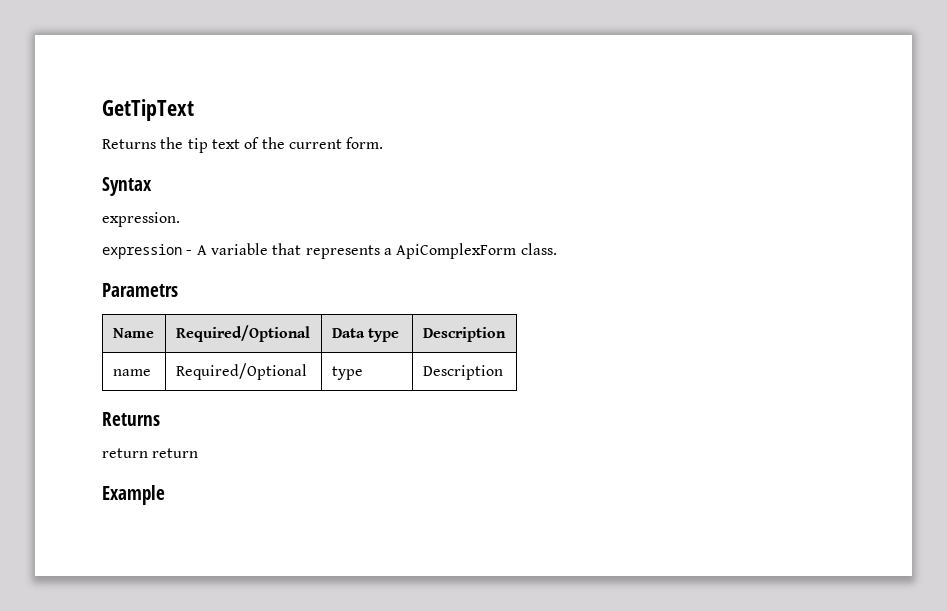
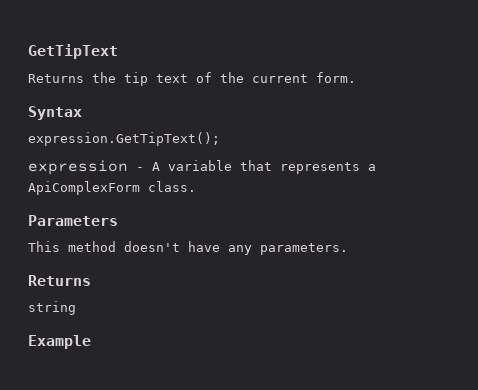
[102,212,180,227] expression. -> [28,132,220,146] expression.GetTipText();
[102,283,178,297] [112,328,154,338] [175,325,310,342] [331,328,399,342] [422,327,506,342] [112,369,151,376] [175,363,307,380] [331,366,363,380] [422,365,503,380] Parametrs // Name | Required/Optional | Data type | Description // name | Required/Optional | type | Description -> [28,215,118,226] [28,241,348,255] Parameters // This method doesn't have any parameters.
[102,448,199,458] return return -> [28,301,76,315] string

